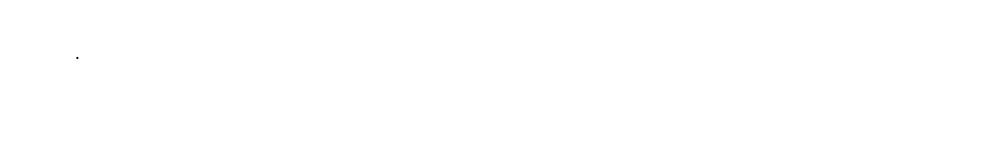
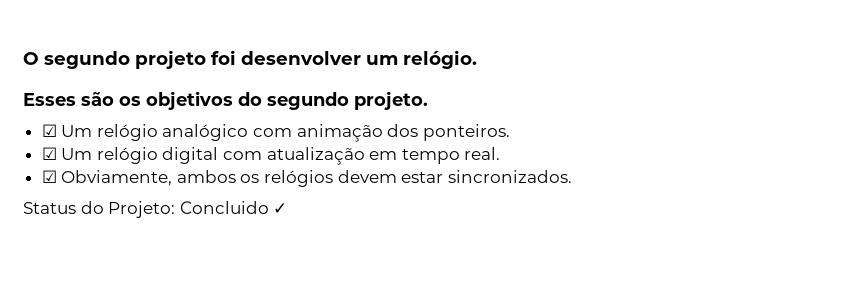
[75,56,80,59] . -> [23,50,477,69] [23,91,428,110] [41,124,510,142] [41,147,501,165] [41,170,572,187] [23,201,288,218] O segundo projeto foi desenvolver um relógio. // Esses são os objetivos do segundo projeto. // ☑ Um relógio analógico com animação dos ponteiros. // ☑ Um relógio digital com atualização em tempo real. // ☑ Obviamente, ambos os relógios devem estar sincronizados. // Status do Projeto: Concluido ✓

